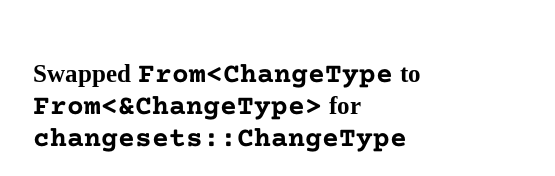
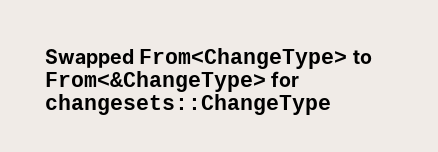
[137,64,393,88] From<ChangeType -> [139,48,348,69] From<ChangeType>

